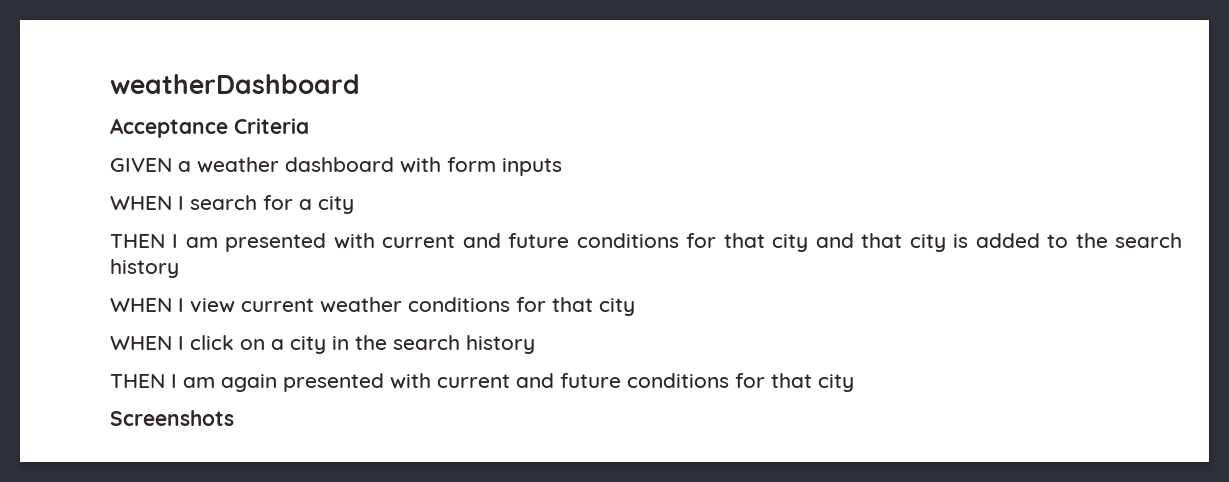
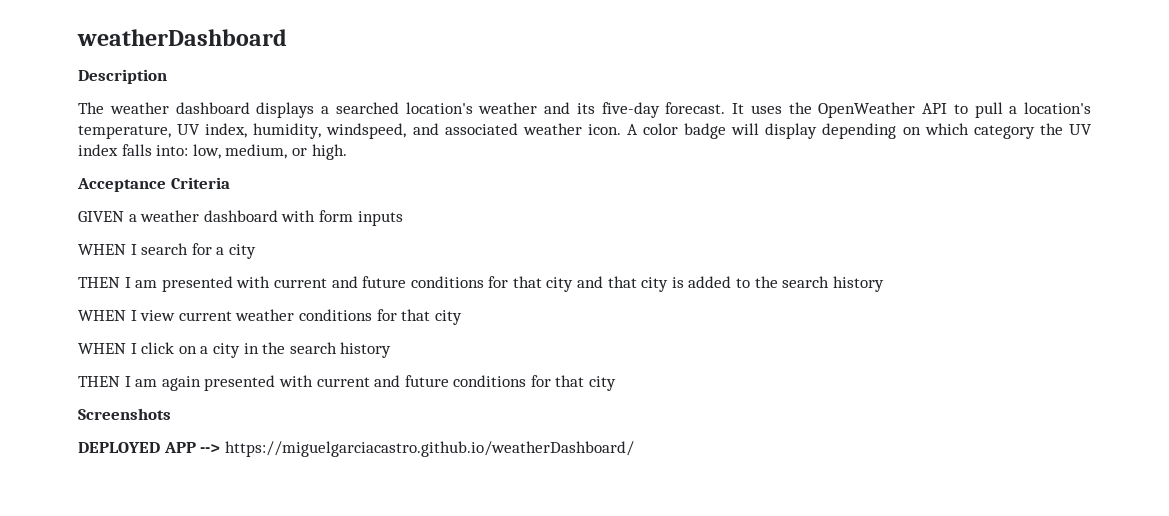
(360, 84) none -> [78,69,167,84] [78,102,1091,118] [78,123,1092,139] [78,144,347,160] // Description // The weather dashboard displays a searched location's weather and its five-day forecast. It uses the OpenWeather API to pull a location's temperature, UV index, humidity, windspeed, and associated weather icon. A color badge will display depending on which category the UV index falls into: low, medium, or high.
(234, 418) none -> [78,441,634,457] // DEPLOYED APP --> https://miguelgarciacastro.github.io/weatherDashboard/

